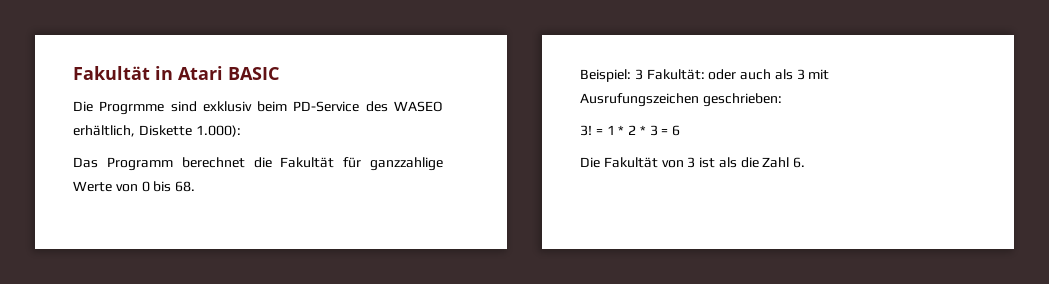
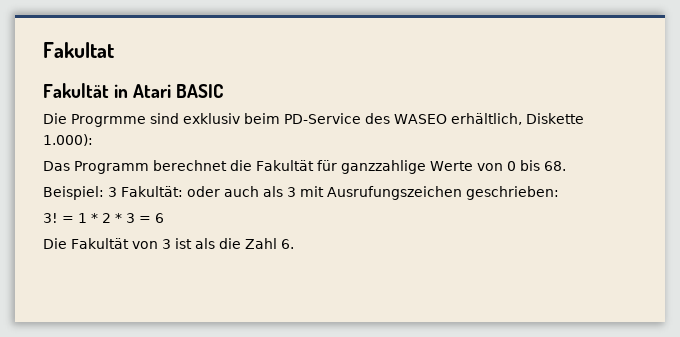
(73, 73) none -> [43,42,114,58] Fakultat //

